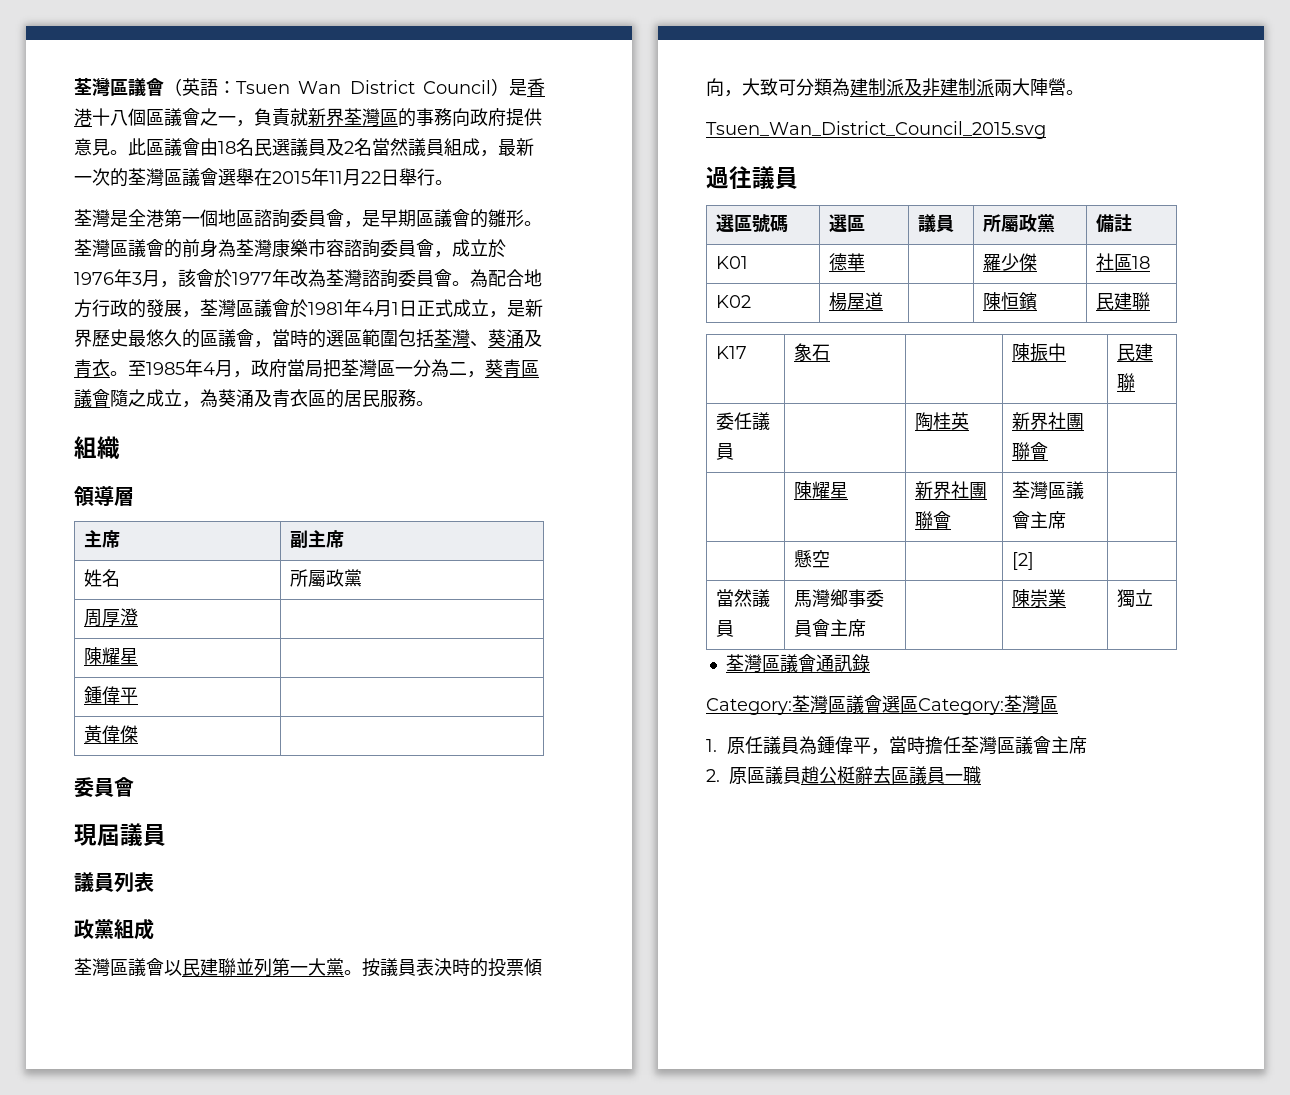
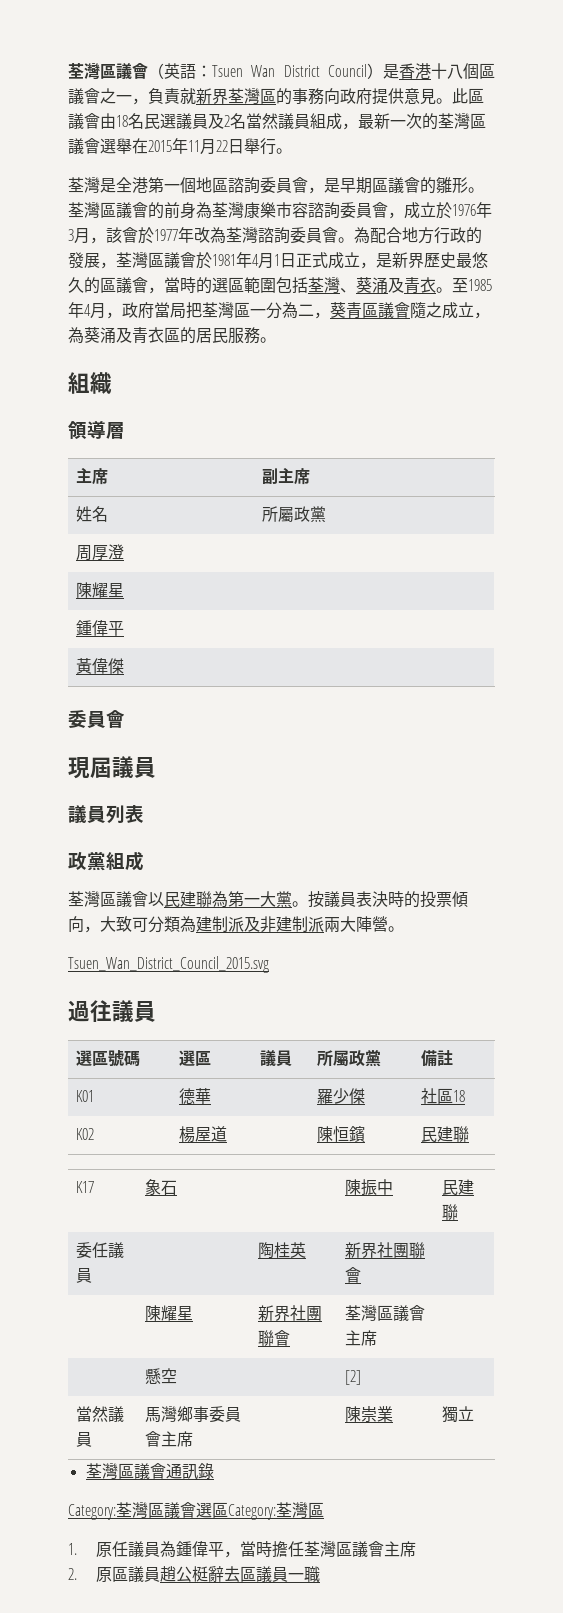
[236,958,272,977] 並列 -> [212,891,228,908] 為

